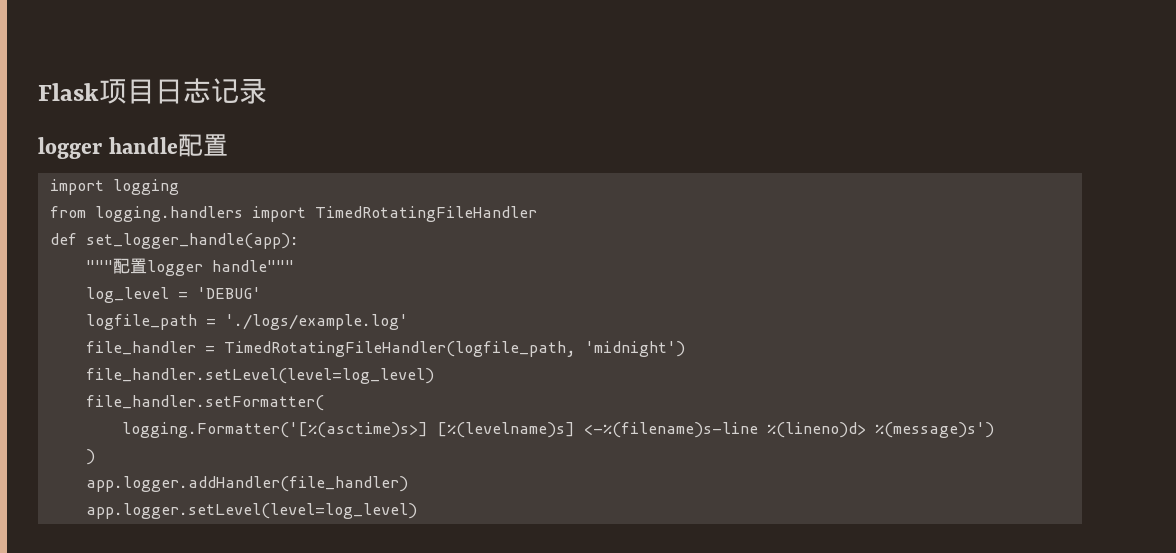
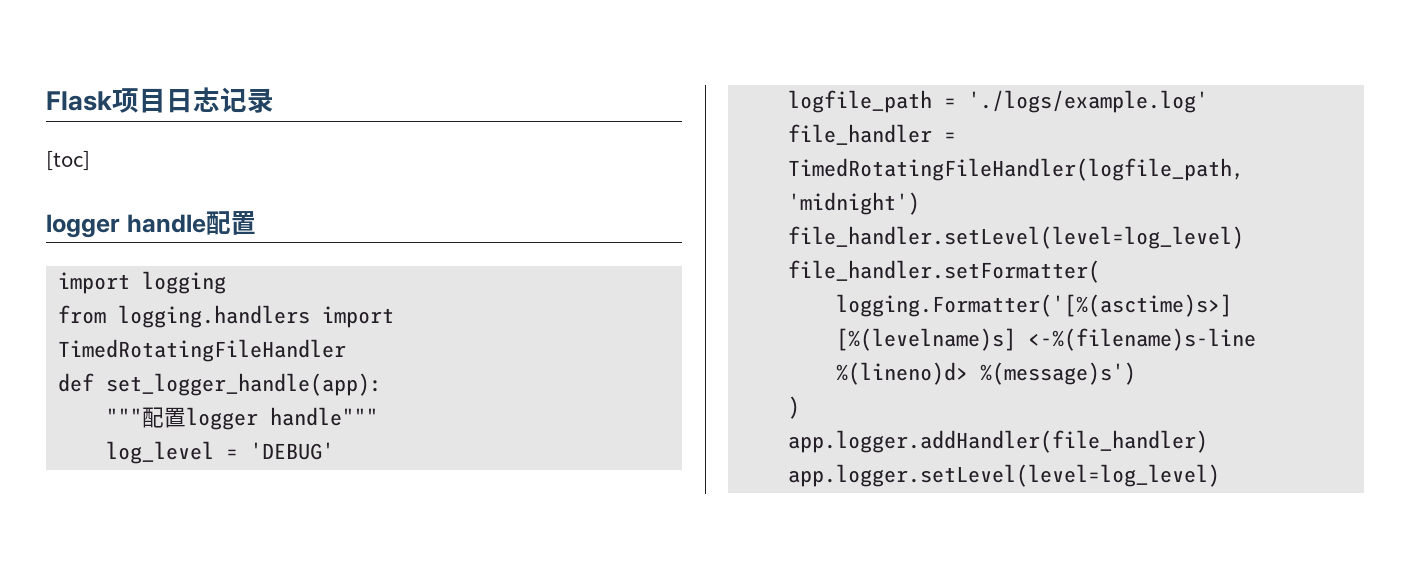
(267, 91) none -> [46,150,90,171] // [toc]

